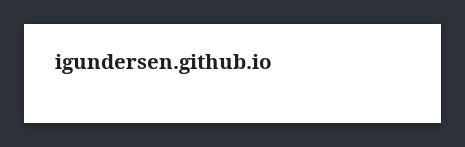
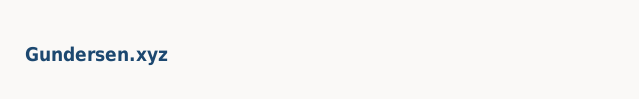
[55,54,272,74] igundersen.github.io -> [25,46,168,66] Gundersen.xyz

